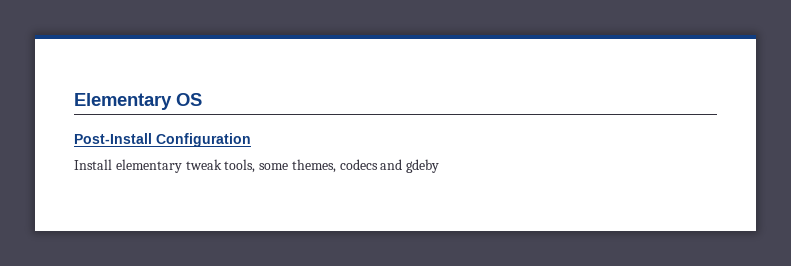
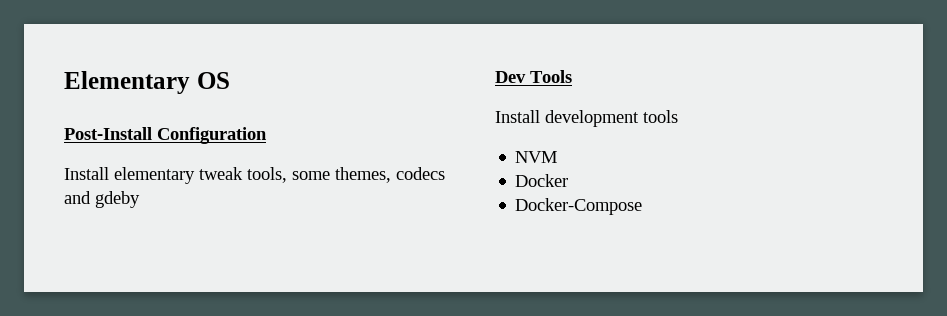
(440, 166) none -> [495,70,572,83] [495,110,678,127] [515,151,558,163] [515,174,569,187] [515,198,643,215] // Dev Tools // Install development tools // NVM // Docker // Docker-Compose

